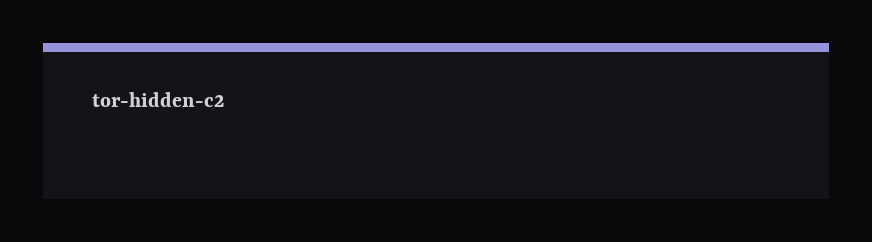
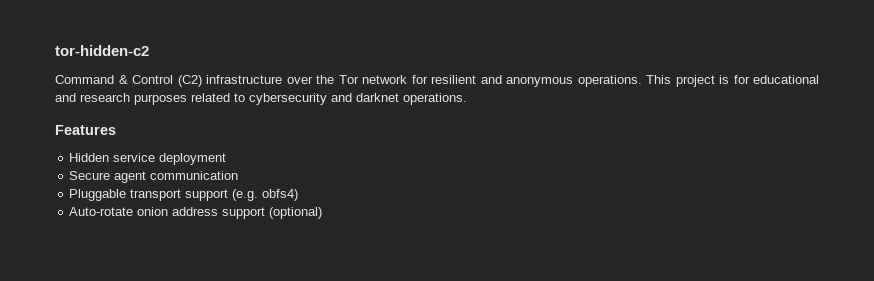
(224, 99) none -> [55,75,819,87] [55,93,467,105] [55,125,116,135] [69,153,227,165] [69,171,239,183] [69,189,299,201] [69,207,323,219] // Command & Control (C2) infrastructure over the Tor network for resilient and anonymous operations. This project is for educational and research purposes related to cybersecurity and darknet operations. // Features // Hidden service deployment // Secure agent communication // Pluggable transport support (e.g. obfs4) // Auto-rotate onion address support (optional)

